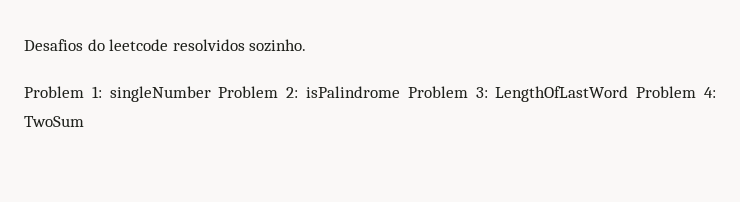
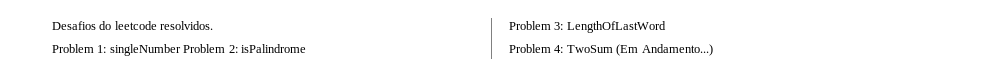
[172,39,307,52] resolvidos sozinho. -> [160,21,214,30] resolvidos.
(400, 92) none -> (306, 48) //
(629, 94) none -> (666, 27) //
(84, 121) none -> [616,44,713,56] (Em Andamento...)

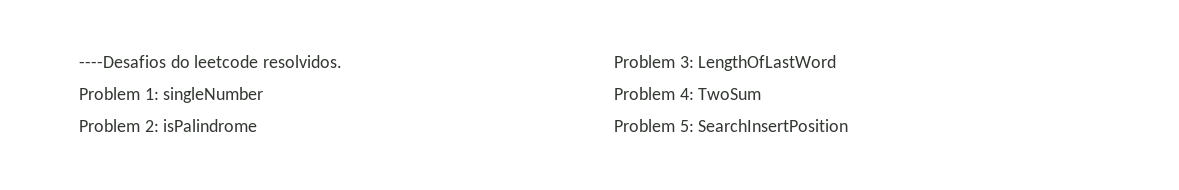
[52,21,96,30] Desafios -> [79,55,166,68] ----Desafios
(181, 50) none -> (264, 95) //
[616,44,713,56] (Em Andamento...) -> [614,119,849,132] // Problem 5: SearchInsertPosition

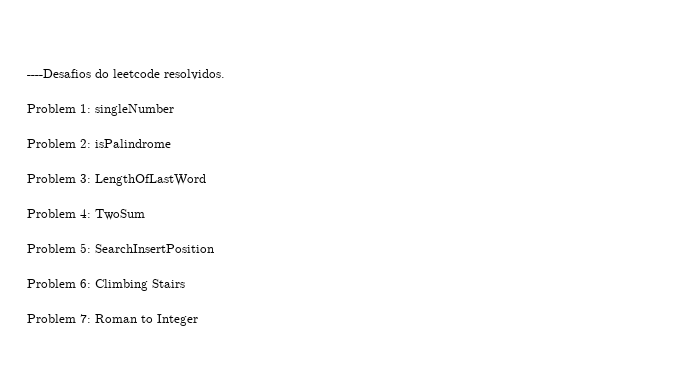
(849, 125) none -> [27,279,185,291] [27,314,198,326] // Problem 6: Climbing Stairs // Problem 7: Roman to Integer

